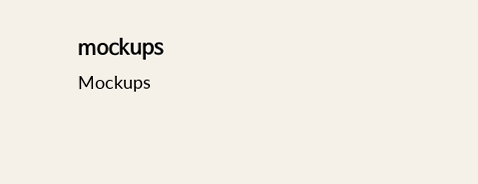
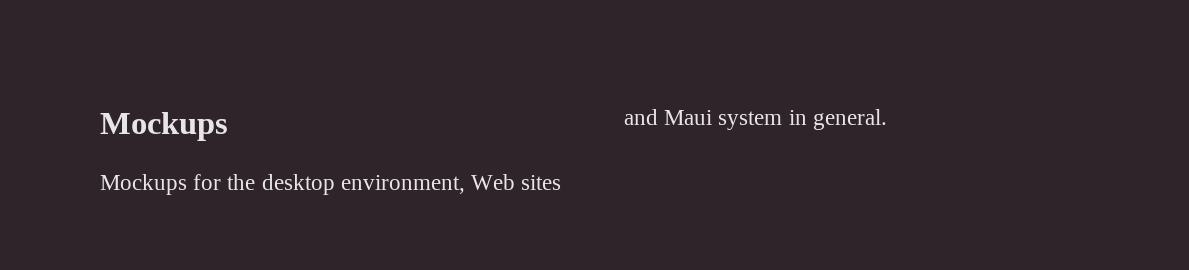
[77,37,164,61] [77,75,151,93] mockups // Mockups -> [100,112,228,141] [100,174,562,195] [624,109,887,130] Mockups // Mockups for the desktop environment, Web sites and Maui system in general.

